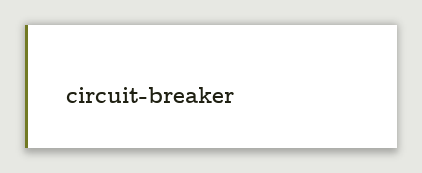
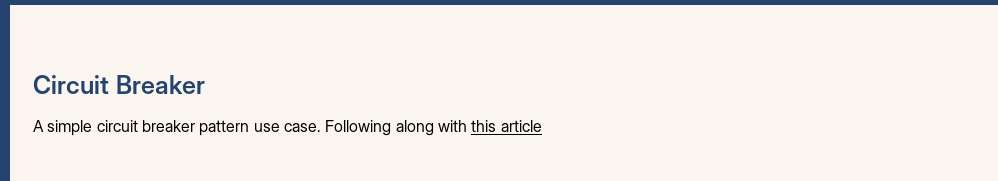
[66,87,234,103] circuit-breaker -> [33,75,205,94] [33,120,542,136] Circuit Breaker // A simple circuit breaker pattern use case. Following along with this article

